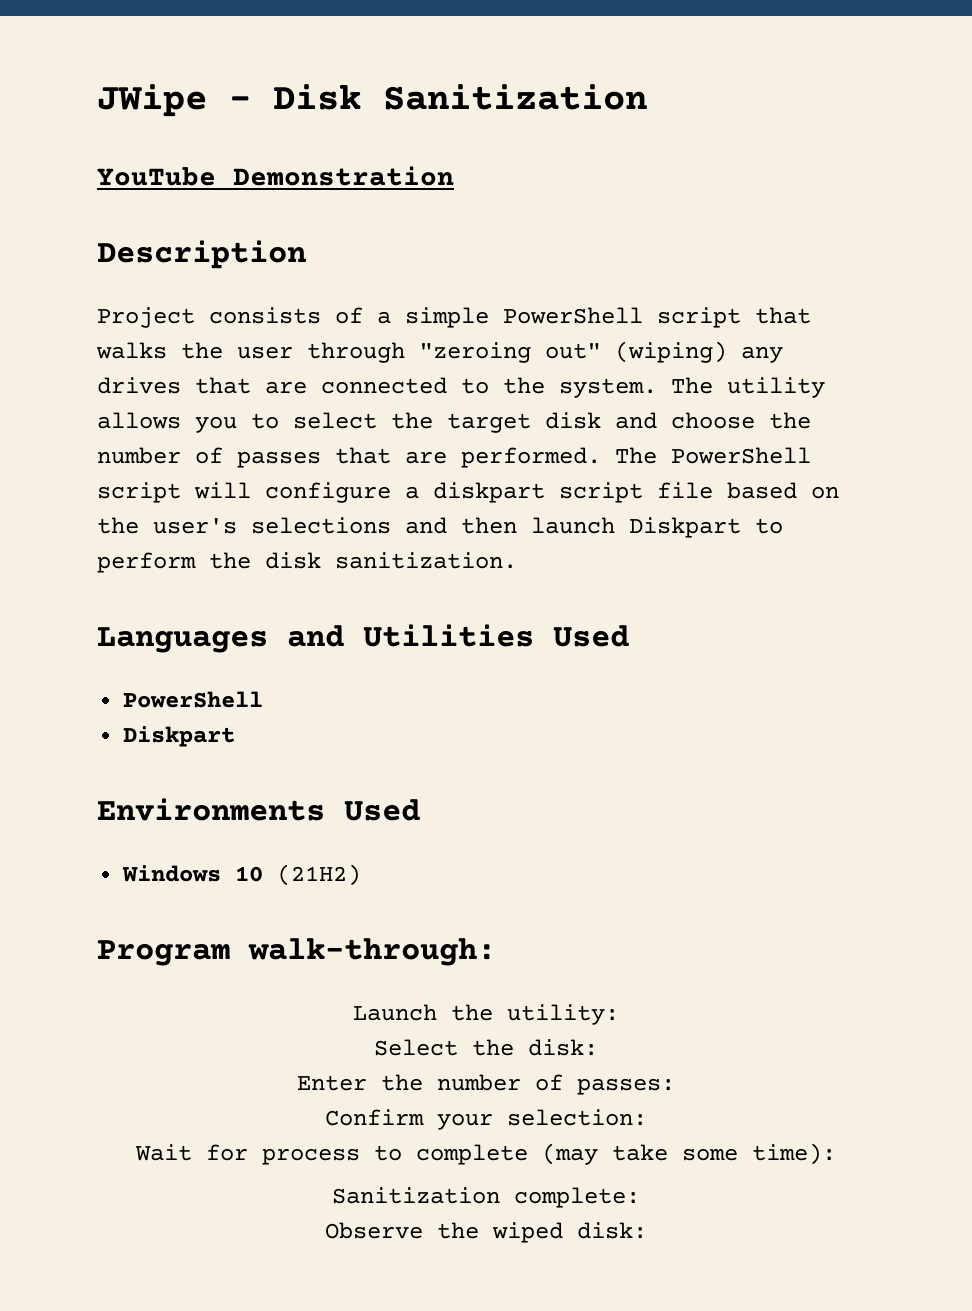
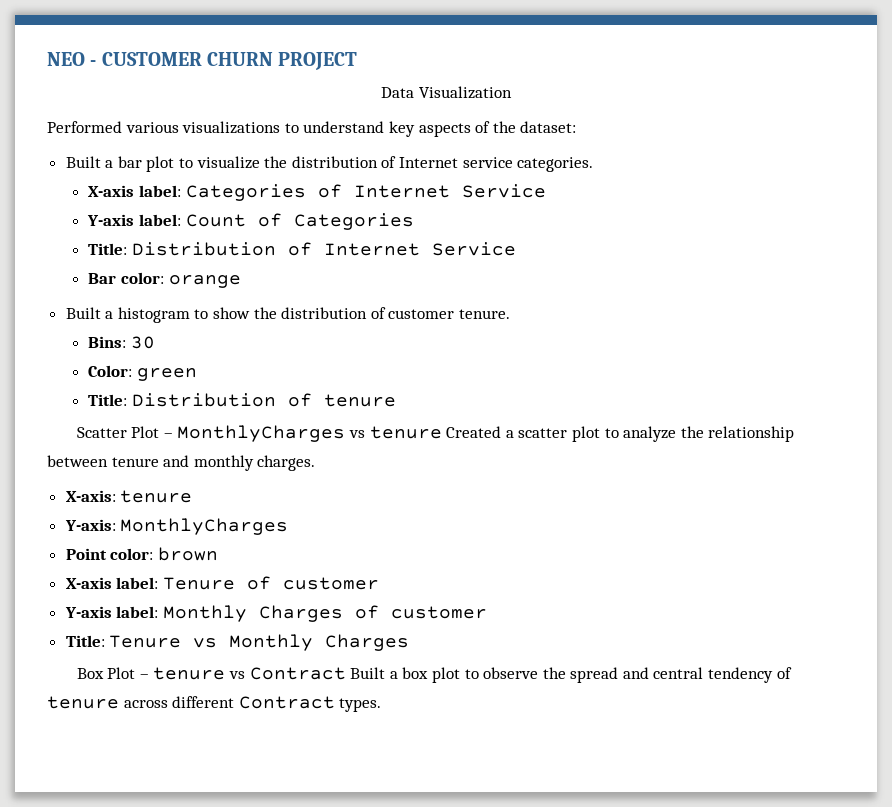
[97,84,647,117] [97,166,454,186] [97,240,307,269] [97,307,811,328] [96,341,783,363] [97,377,825,398] [97,412,811,433] [97,447,811,468] [97,482,839,503] [97,517,783,538] [97,552,517,573] [97,624,629,653] [123,691,264,708] [123,726,236,747] [97,798,420,821] [122,864,362,886] [97,938,496,966] [353,1004,619,1025] [374,1039,598,1056] [297,1074,675,1095] [325,1109,647,1130] [135,1143,836,1165] [332,1187,640,1208] [325,1222,647,1243] JWipe - Disk Sanitization // YouTube Demonstration // Description // Project consists of a simple PowerShell script that walks the user through "zeroing out" (wiping) any drives that are connected to the system. The utility allows you to select the target disk and choose the number of passes that are performed. The PowerShell script will configure a diskpart script file based on the user's selections and then launch Diskpart to perform the disk sanitization. // Languages and Utilities Used // PowerShell // Diskpart // Environments Used // Windows 10 (21H2) // Program walk-through: // Launch the utility: // Select the disk: // Enter the number of passes: // Confirm your selection: // Wait for process to complete (may take some time): // Sanitization complete: // Observe the wiped disk: -> [47,52,358,70] [381,86,512,99] [47,121,577,137] [65,156,594,172] [88,184,546,201] [87,213,414,230] [88,242,517,256] [88,272,241,288] [65,307,511,323] [88,336,156,349] [88,365,198,381] [88,393,397,407] [76,425,795,442] [47,455,316,471] [65,490,193,503] [64,518,289,535] [65,547,218,561] [65,576,379,590] [64,605,487,622] [65,634,410,651] [76,667,792,683] [47,696,382,712] NEO - CUSTOMER CHURN PROJECT // Data Visualization // Performed various visualizations to understand key aspects of the dataset: // Built a bar plot to visualize the distribution of Internet service categories. // X-axis label: Categories of Internet Service // Y-axis label: Count of Categories // Title: Distribution of Internet Service // Bar color: orange // Built a histogram to show the distribution of customer tenure. // Bins: 30 // Color: green // Title: Distribution of tenure // Scatter Plot – MonthlyCharges vs tenure Created a scatter plot to analyze the relationship between tenure and monthly charges. // X-axis: tenure // Y-axis: MonthlyCharges // Point color: brown // X-axis label: Tenure of customer // Y-axis label: Monthly Charges of customer // Title: Tenure vs Monthly Charges // Box Plot – tenure vs Contract Built a box plot to observe the spread and central tendency of tenure across different Contract types.

